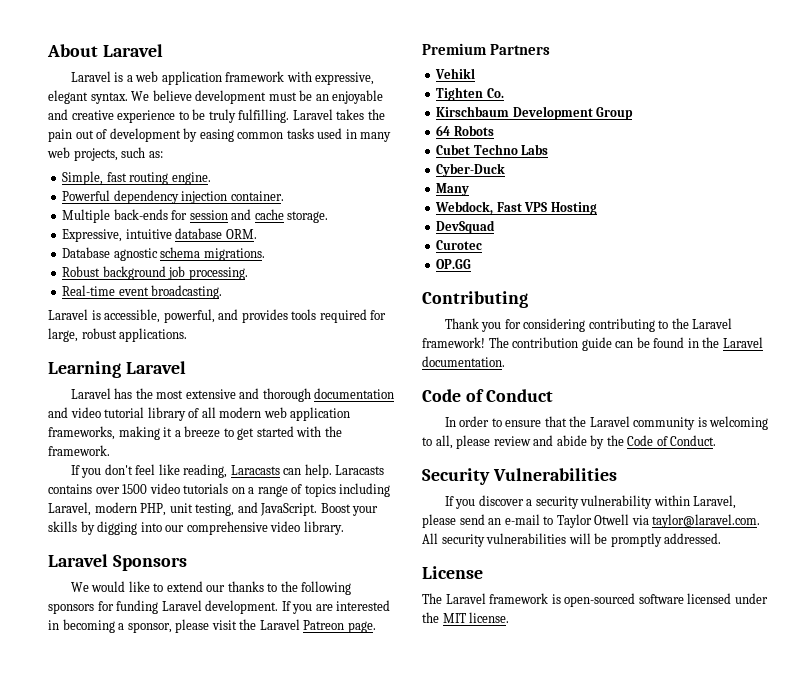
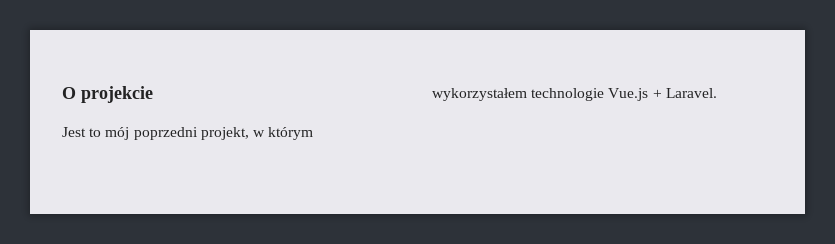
[47,44,163,57] [70,71,375,85] [48,90,384,104] [48,109,385,123] [48,128,392,142] [47,147,163,161] [62,171,211,185] [62,190,284,204] [62,209,329,223] [62,228,257,242] [62,247,265,261] [62,266,248,280] [62,285,223,299] [48,309,387,323] [48,328,188,342] [48,361,186,378] [70,388,395,402] [48,407,351,421] [48,426,342,440] [48,445,110,456] [70,464,385,478] [48,483,391,497] [48,502,379,516] [48,521,344,535] [48,554,187,571] [70,581,352,595] [48,600,391,614] [48,619,376,633] [422,43,551,55] [435,68,476,79] [436,87,504,101] [436,106,634,120] [436,125,494,136] [436,144,549,155] [436,163,506,177] [436,183,470,196] [435,201,597,215] [436,220,496,234] [436,240,483,250] [436,259,472,269] [422,291,528,308] [444,318,733,332] [422,337,763,351] [422,356,505,367] [422,389,554,402] [444,416,769,430] [422,435,717,449] [422,468,617,485] [444,495,737,509] [422,514,761,528] [422,533,722,547] [422,566,483,579] [422,593,768,607] [422,612,510,623] About Laravel // Laravel is a web application framework with expressive, elegant syntax. We believe development must be an enjoyable and creative experience to be truly fulfilling. Laravel takes the pain out of development by easing common tasks used in many web projects, such as: // Simple, fast routing engine. // Powerful dependency injection container. // Multiple back-ends for session and cache storage. // Expressive, intuitive database ORM. // Database agnostic schema migrations. // Robust background job processing. // Real-time event broadcasting. // Laravel is accessible, powerful, and provides tools required for large, robust applications. // Learning Laravel // Laravel has the most extensive and thorough documentation and video tutorial library of all modern web application frameworks, making it a breeze to get started with the framework. // If you don't feel like reading, Laracasts can help. Laracasts contains over 1500 video tutorials on a range of topics including Laravel, modern PHP, unit testing, and JavaScript. Boost your skills by digging into our comprehensive video library. // Laravel Sponsors // We would like to extend our thanks to the following sponsors for funding Laravel development. If you are interested in becoming a sponsor, please visit the Laravel Patreon page. // Premium Partners // Vehikl // Tighten Co. // Kirschbaum Development Group // 64 Robots // Cubet Techno Labs // Cyber-Duck // Many // Webdock, Fast VPS Hosting // DevSquad // Curotec // OP.GG // Contributing // Thank you for considering contributing to the Laravel framework! The contribution guide can be found in the Laravel documentation. // Code of Conduct // In order to ensure that the Laravel community is welcoming to all, please review and abide by the Code of Conduct. // Security Vulnerabilities // If you discover a security vulnerability within Laravel, please send an e-mail to Taylor Otwell via taylor@laravel.com. All security vulnerabilities will be promptly addressed. // License // The Laravel framework is open-sourced software licensed under the MIT license. -> [62,86,153,103] [62,127,314,140] [432,88,717,101] O projekcie // Jest to mój poprzedni projekt, w którym wykorzystałem technologie Vue.js + Laravel.

